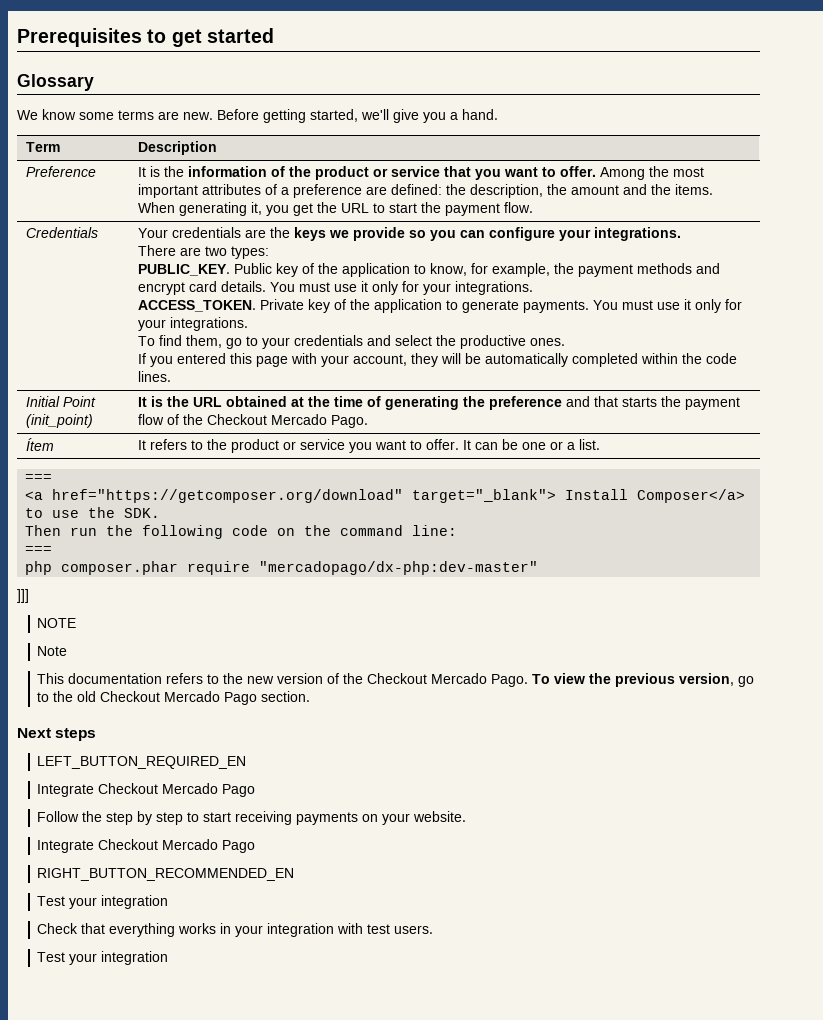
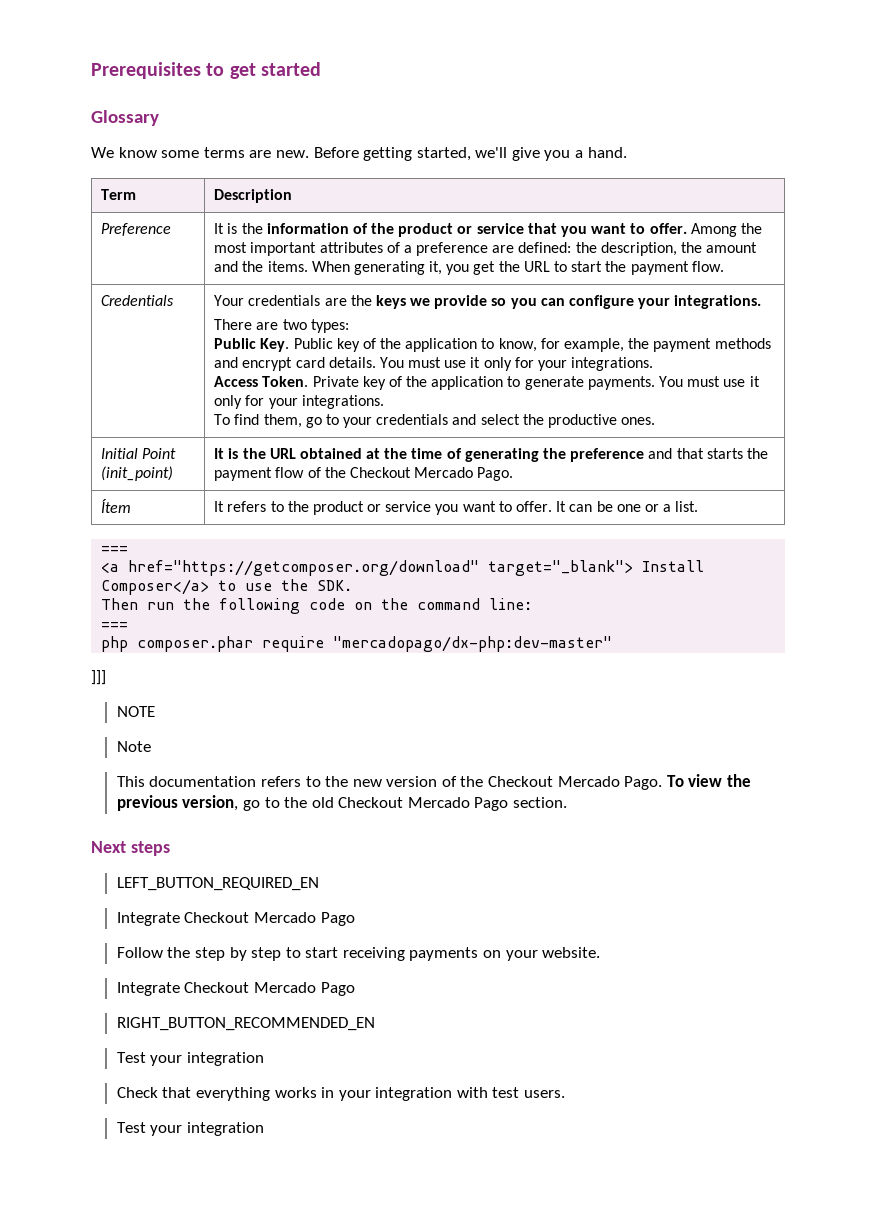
[138,264,231,276] PUBLIC_KEY. -> [214,338,290,352] Public Key.
[138,300,257,312] ACCESS_TOKEN. -> [214,376,309,387] Access Token.
[138,353,738,367] [138,371,172,382] // If you entered this page with your account, they will be automatically completed within the code lines. -> (656, 421) none

